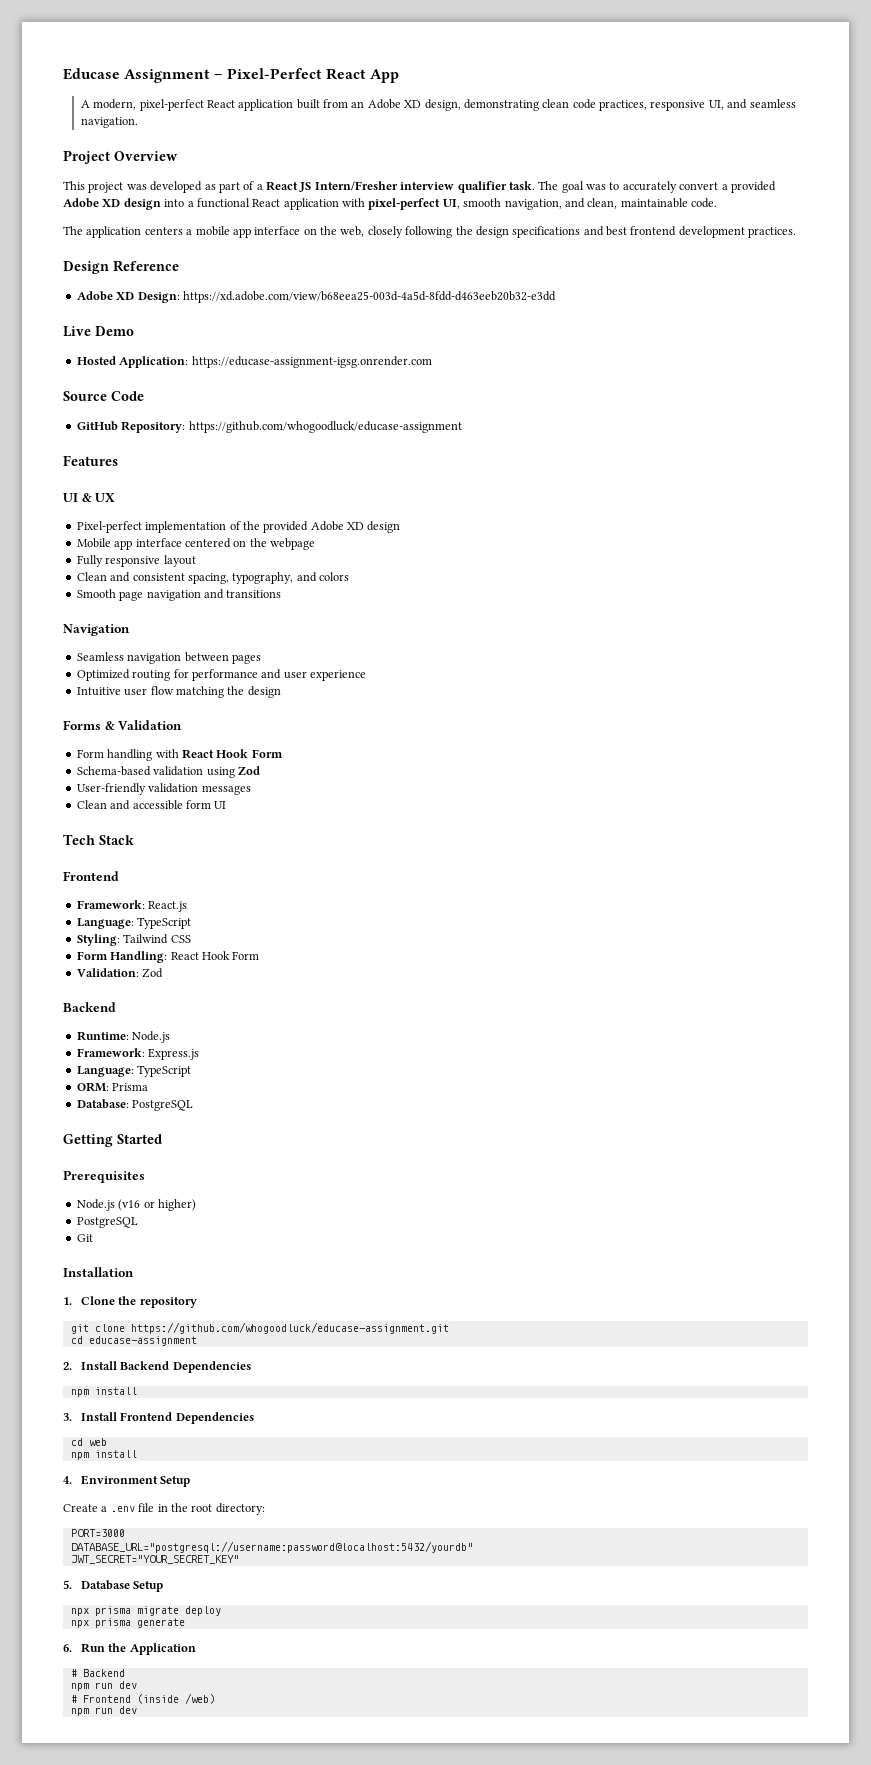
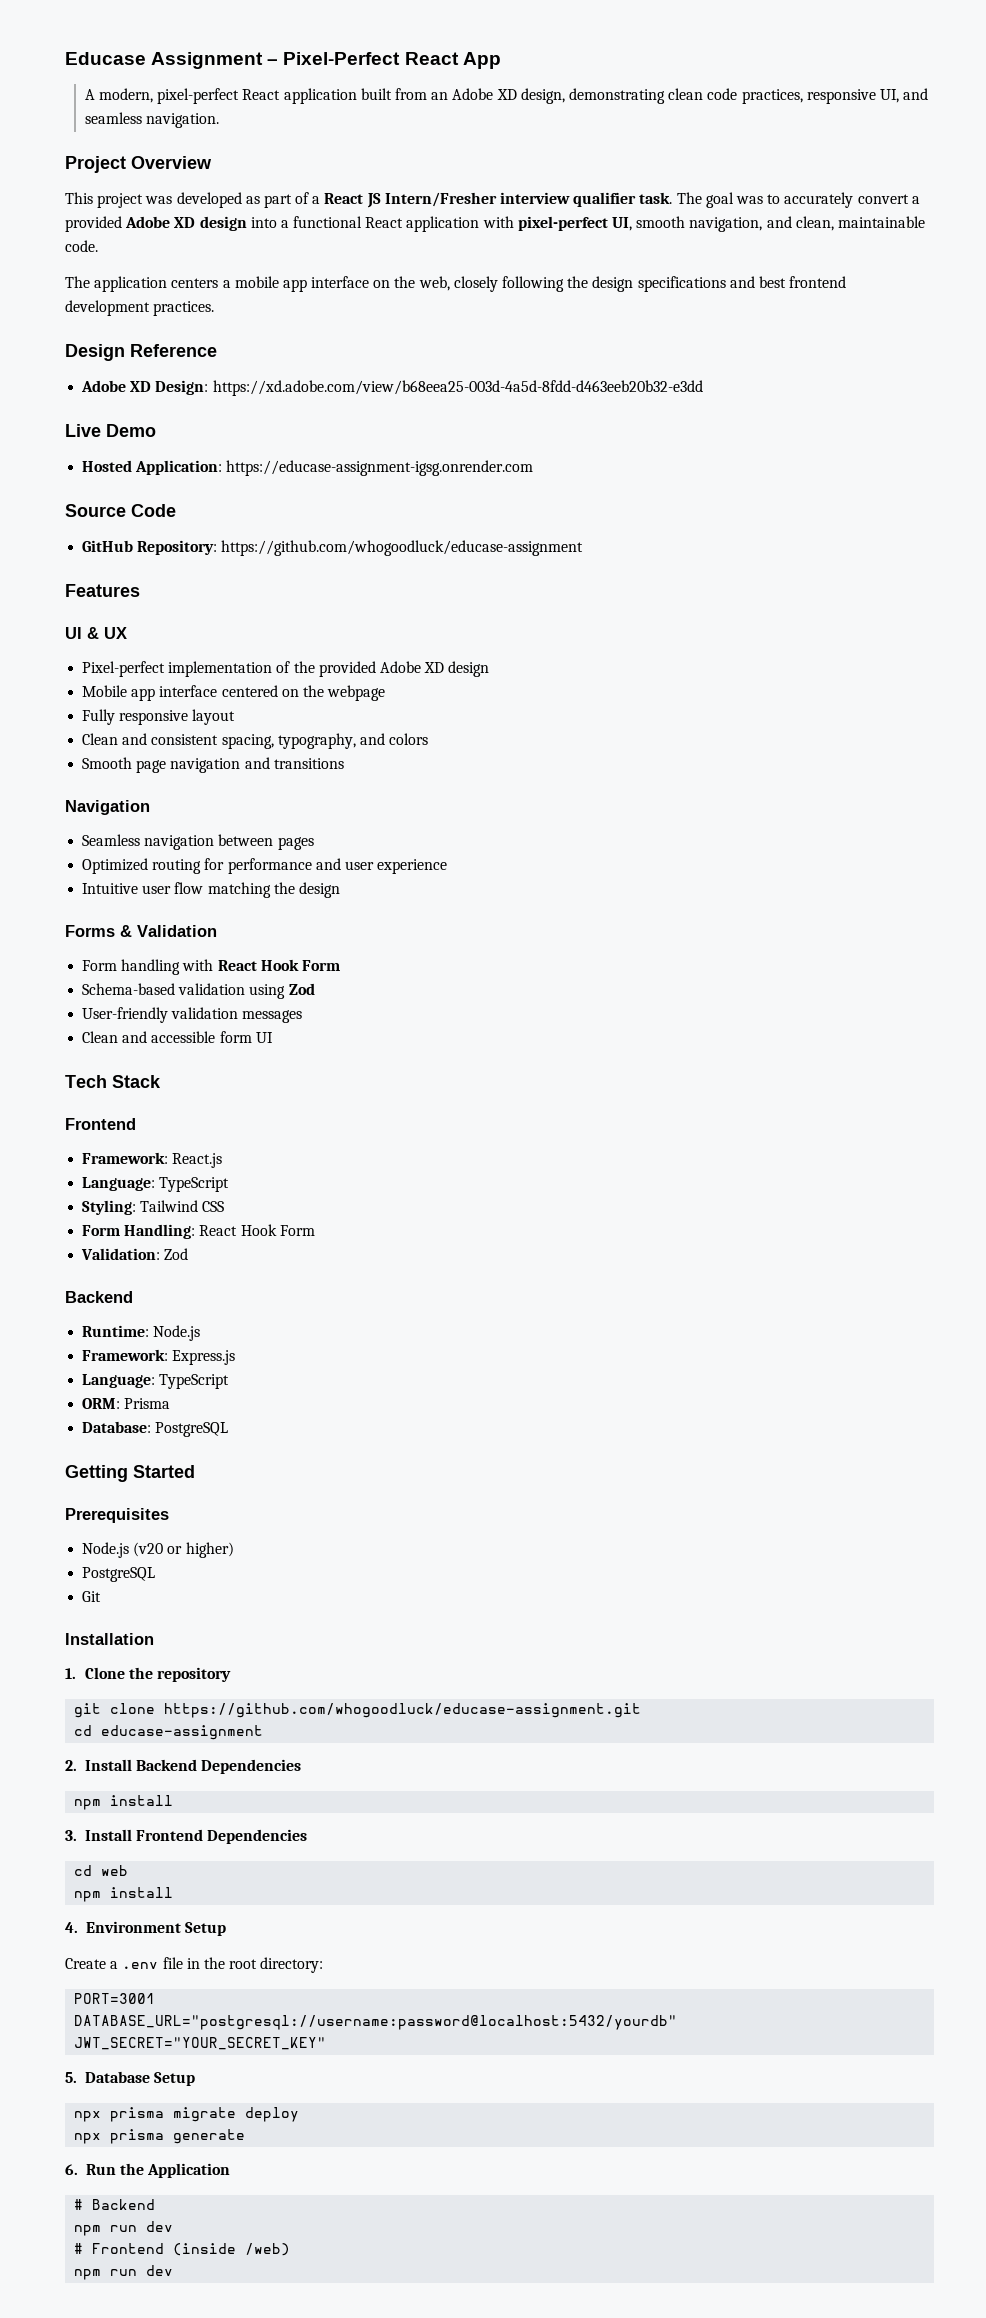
[118,1199,141,1211] (v16 -> [133,1542,164,1557] (v20
[70,1529,125,1537] PORT=3000 -> [74,1993,156,2004] PORT=3001

